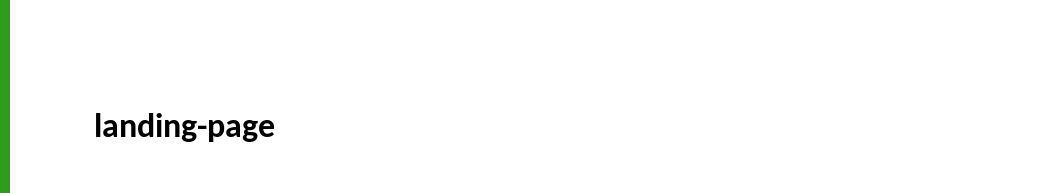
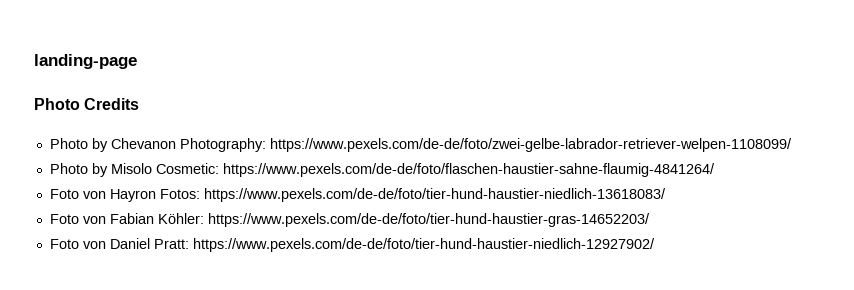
(275, 127) none -> [34,98,140,110] [49,138,792,152] [49,163,715,177] [49,188,666,202] [49,213,650,227] [49,238,655,252] // Photo Credits // Photo by Chevanon Photography: https://www.pexels.com/de-de/foto/zwei-gelbe-labrador-retriever-welpen-1108099/ // Photo by Misolo Cosmetic: https://www.pexels.com/de-de/foto/flaschen-haustier-sahne-flaumig-4841264/ // Foto von Hayron Fotos: https://www.pexels.com/de-de/foto/tier-hund-haustier-niedlich-13618083/ // Foto von Fabian Köhler: https://www.pexels.com/de-de/foto/tier-hund-haustier-gras-14652203/ // Foto von Daniel Pratt: https://www.pexels.com/de-de/foto/tier-hund-haustier-niedlich-12927902/

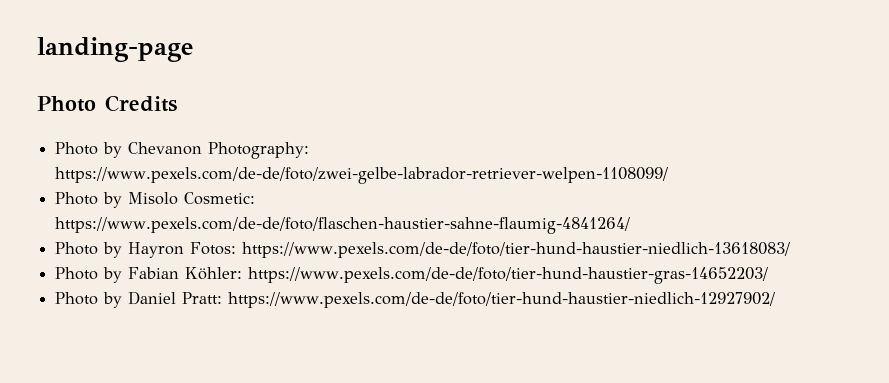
[49,189,106,199] Foto von -> [55,242,123,258] Photo by
[49,214,106,224] Foto von -> [55,267,123,283] Photo by
[49,239,106,249] Foto von -> [55,292,123,308] Photo by

